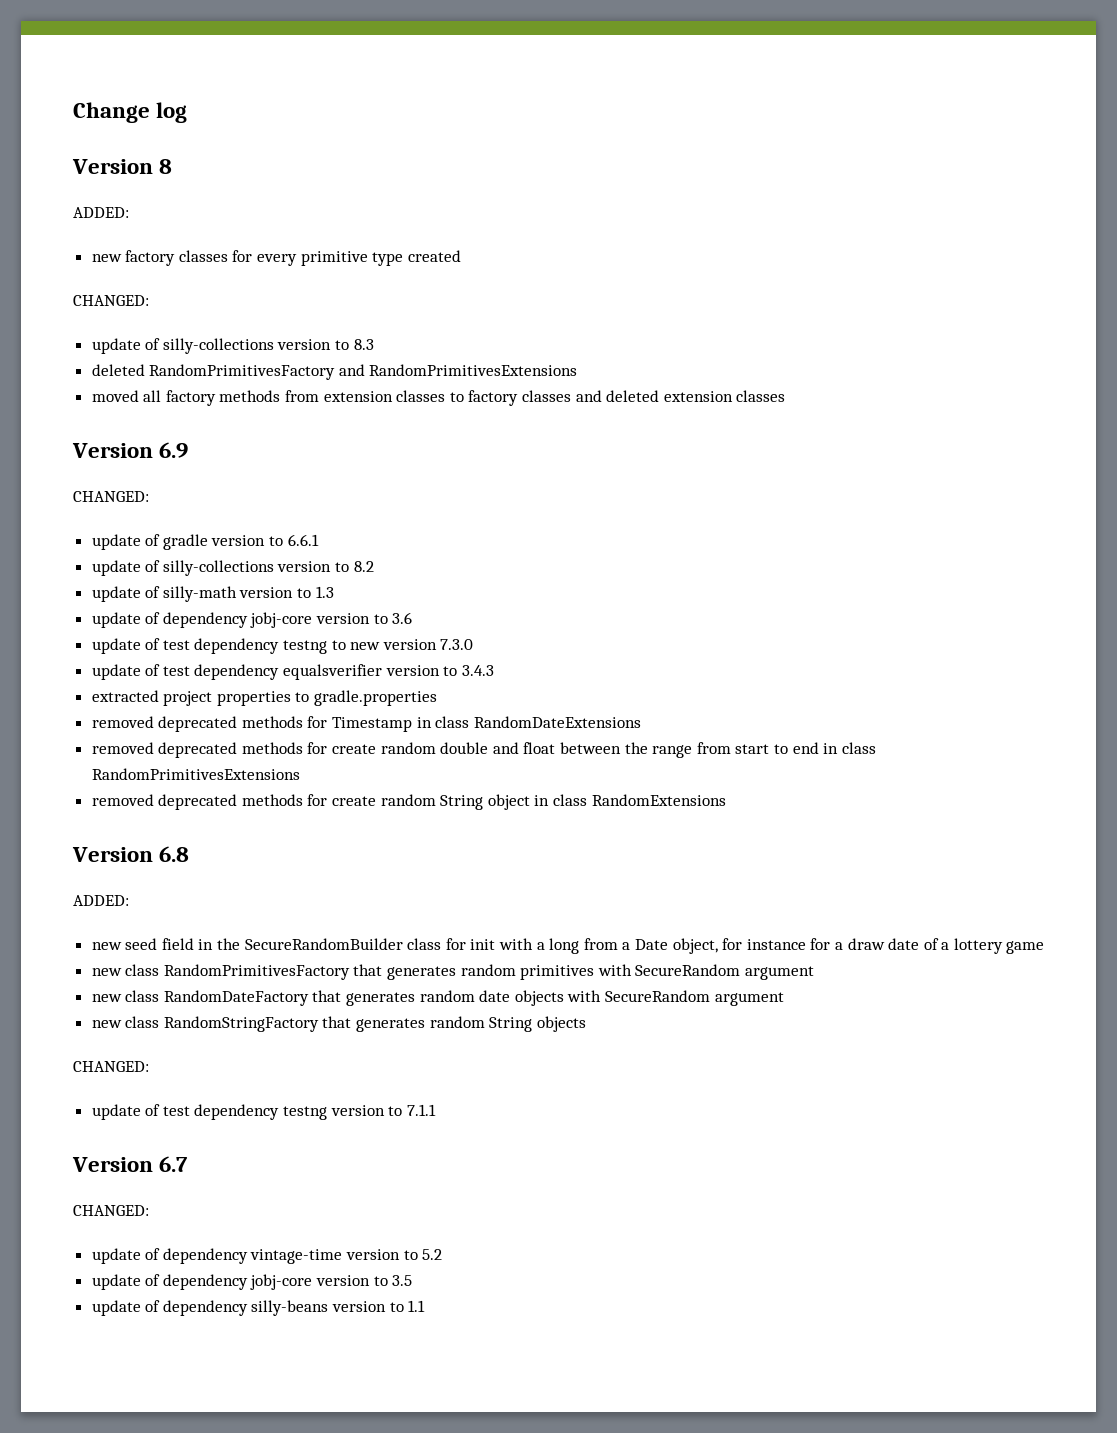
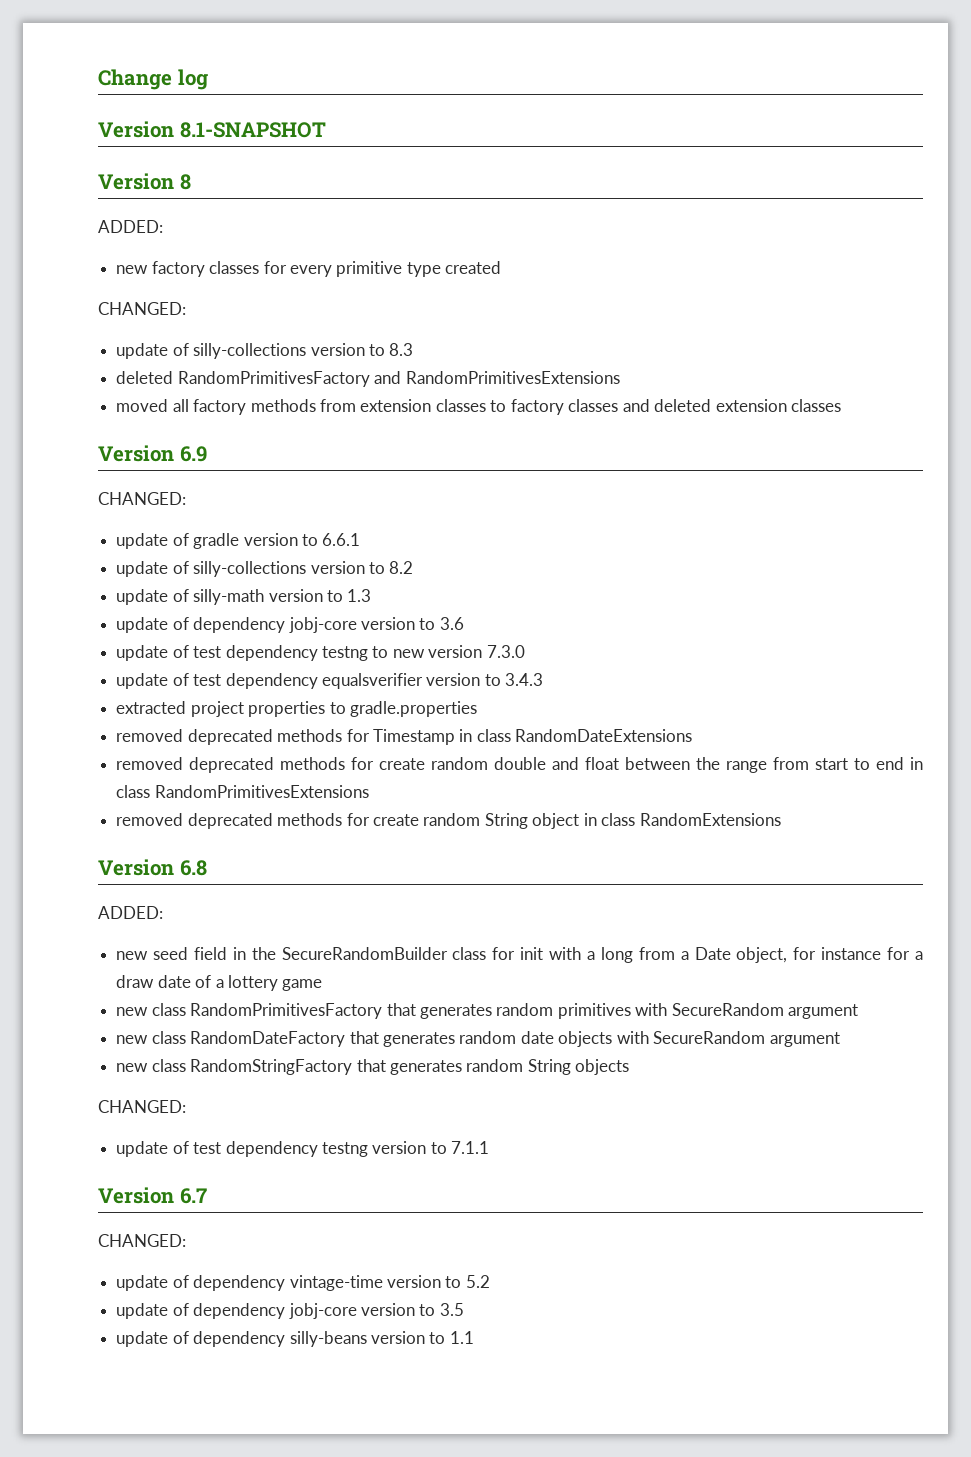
(188, 112) none -> [98,121,326,138] // Version 8.1-SNAPSHOT

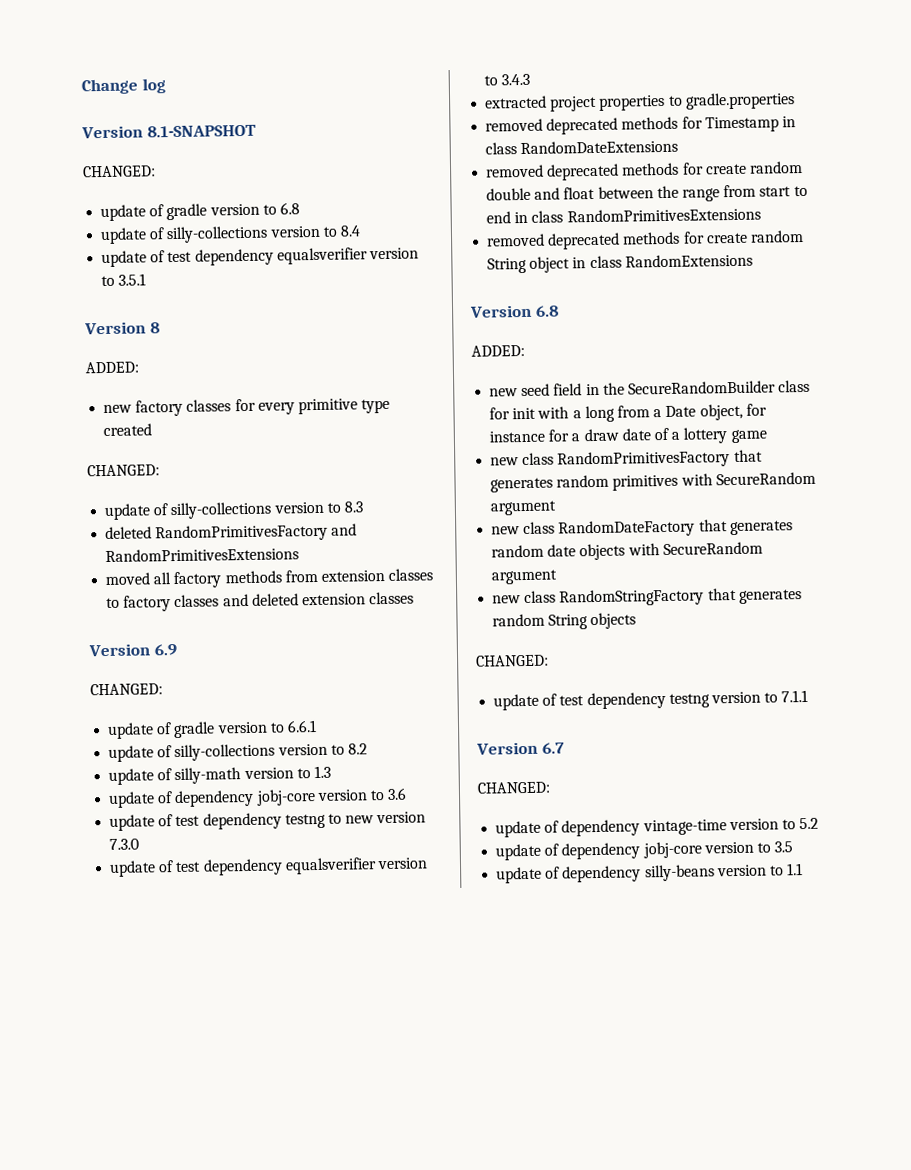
(326, 130) none -> [82,165,156,178] [100,202,300,222] [100,225,361,245] [101,247,419,268] [101,273,147,287] // CHANGED: // update of gradle version to 6.8 // update of silly-collections version to 8.4 // update of test dependency equalsverifier version to 3.5.1

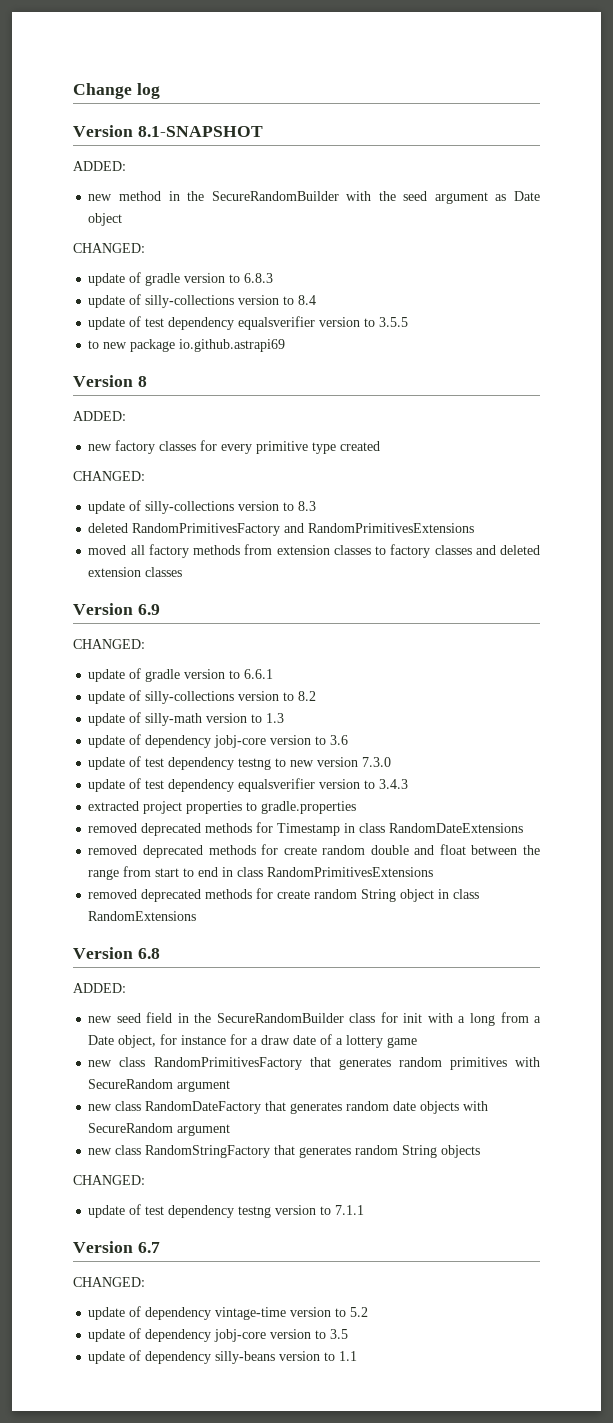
[82,165,156,178] [100,202,300,222] // CHANGED: // update of gradle version to 6.8 -> [73,161,126,171] [88,191,540,204] [88,213,123,226] [73,243,145,253] [88,272,274,286] // ADDED: // new method in the SecureRandomBuilder with the seed argument as Date object // CHANGED: // update of gradle version to 6.8.3
[118,273,147,286] 3.5.1 -> [379,317,409,327] [88,339,286,352] 3.5.5 // to new package io.github.astrapi69

